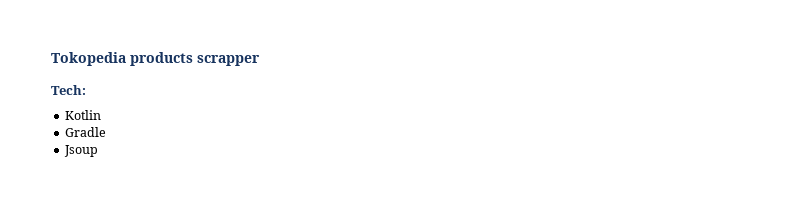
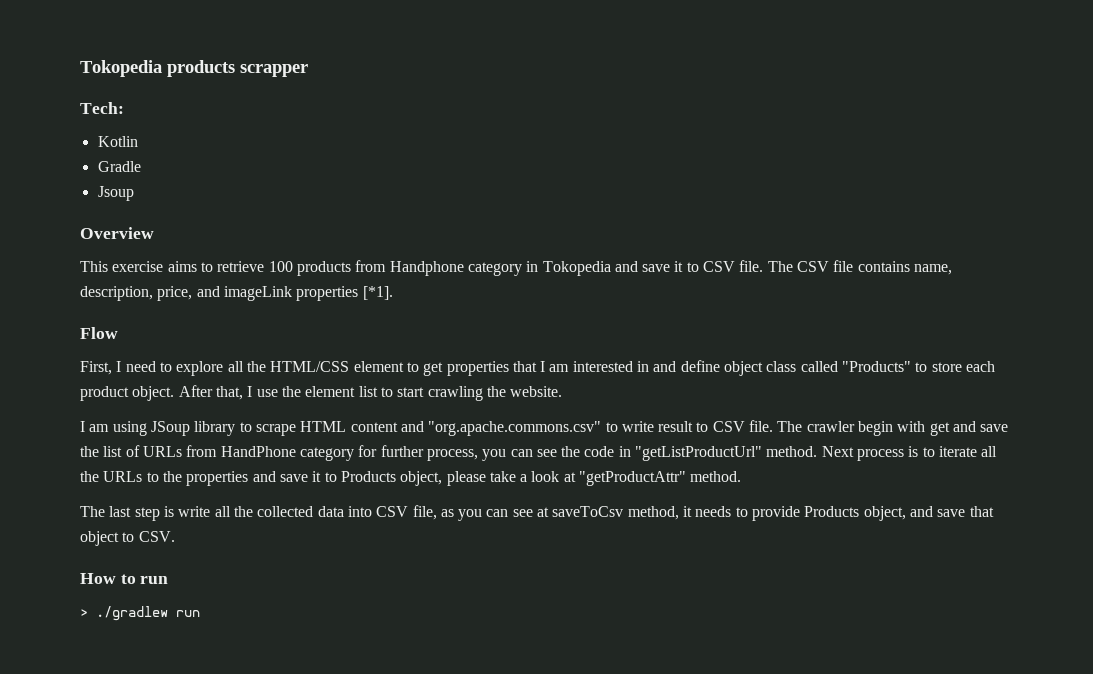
(98, 151) none -> [80,227,154,239] [80,260,953,276] [80,286,393,301] [80,327,118,339] [80,360,996,376] [80,385,563,401] [80,420,1009,436] [80,445,998,461] [80,471,742,486] [80,505,994,521] [80,531,175,546] [80,573,169,584] [80,606,200,621] // Overview // This exercise aims to retrieve 100 products from Handphone category in Tokopedia and save it to CSV file. The CSV file contains name, description, price, and imageLink properties [*1]. // Flow // First, I need to explore all the HTML/CSS element to get properties that I am interested in and define object class called "Products" to store each product object. After that, I use the element list to start crawling the website. // I am using JSoup library to scrape HTML content and "org.apache.commons.csv" to write result to CSV file. The crawler begin with get and save the list of URLs from HandPhone category for further process, you can see the code in "getListProductUrl" method. Next process is to iterate all the URLs to the properties and save it to Products object, please take a look at "getProductAttr" method. // The last step is write all the collected data into CSV file, as you can see at saveToCsv method, it needs to provide Products object, and save that object to CSV. // How to run // > ./gradlew run

